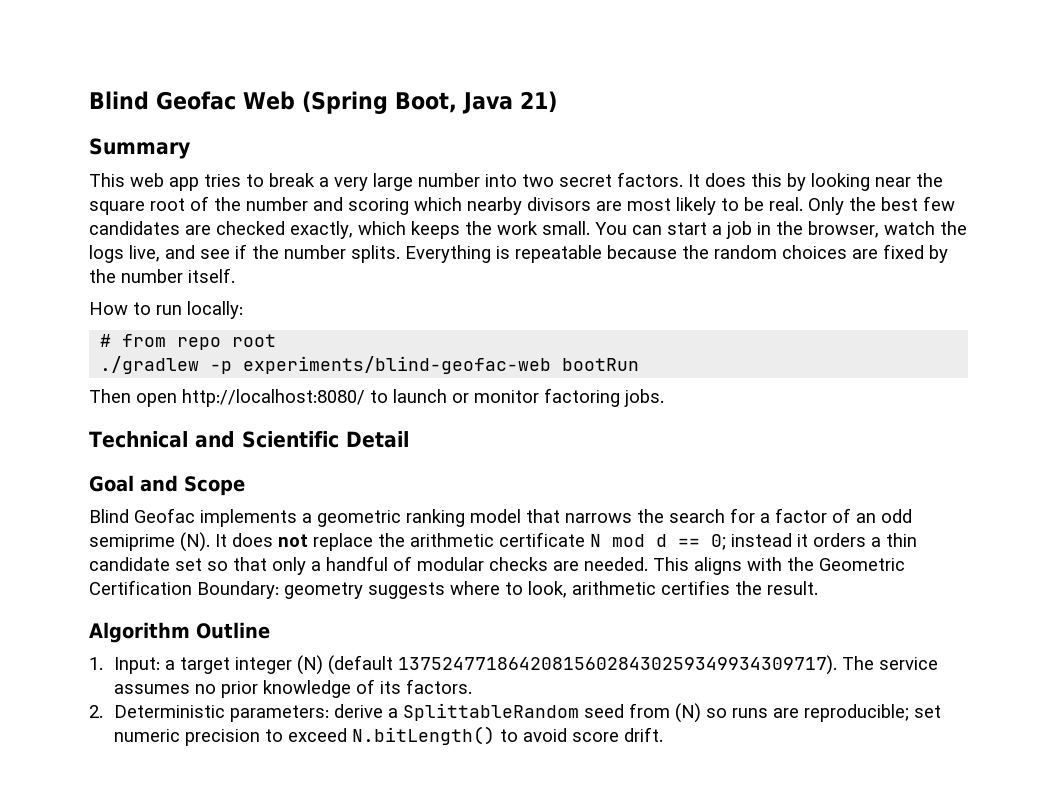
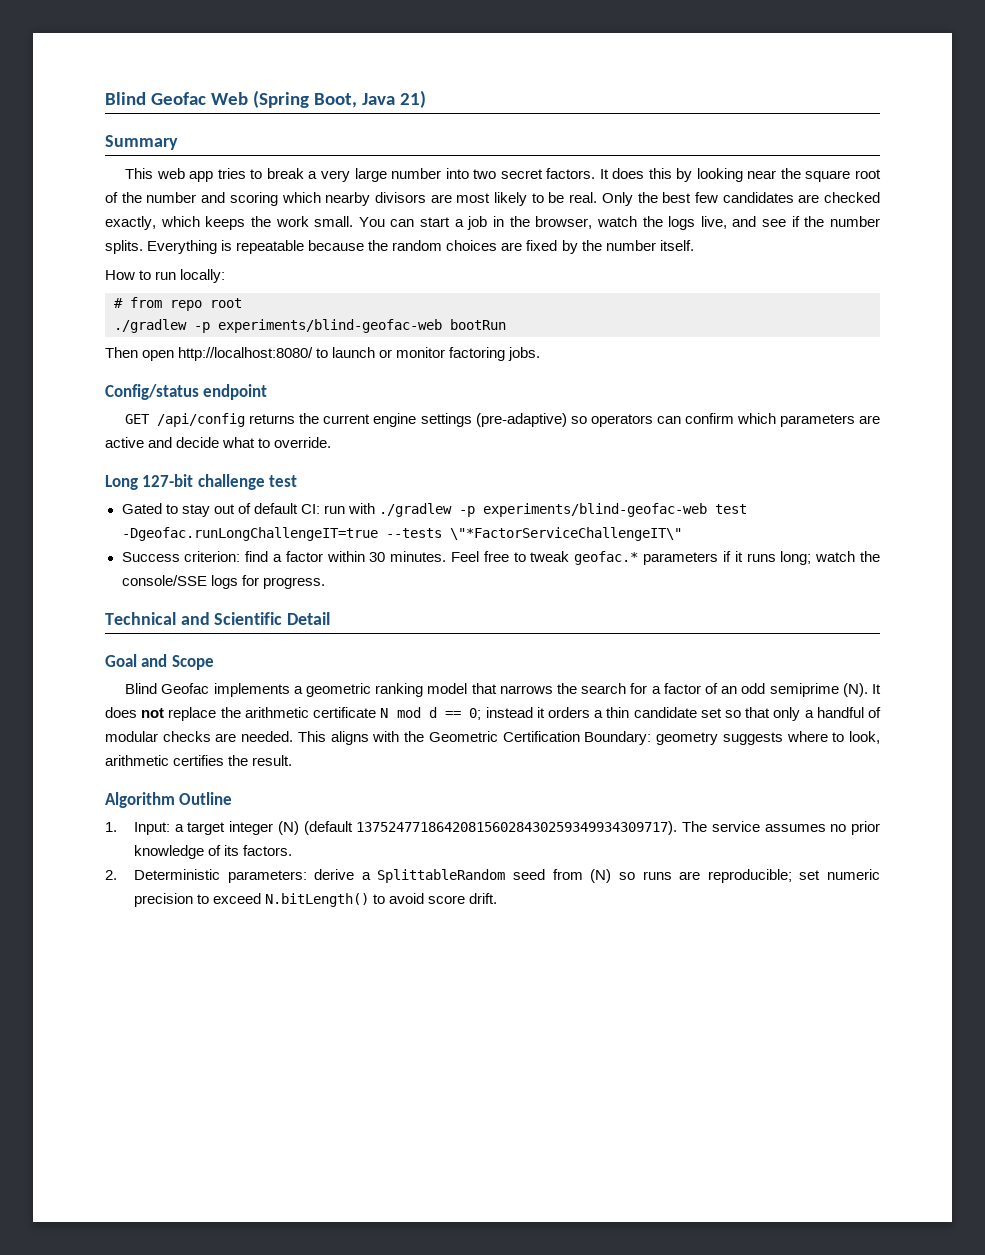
(664, 398) none -> [105,384,268,400] [125,413,881,427] [105,437,332,448] [105,474,298,490] [121,503,747,517] [121,527,682,541] [121,551,880,565] [121,575,325,589] // Config/status endpoint // GET /api/config returns the current engine settings (pre-adaptive) so operators can confirm which parameters are active and decide what to override. // Long 127-bit challenge test // Gated to stay out of default CI: run with ./gradlew -p experiments/blind-geofac-web test -Dgeofac.runLongChallengeIT=true --tests \"*FactorServiceChallengeIT\" // Success criterion: find a factor within 30 minutes. Feel free to tweak geofac.* parameters if it runs long; watch the console/SSE logs for progress.

